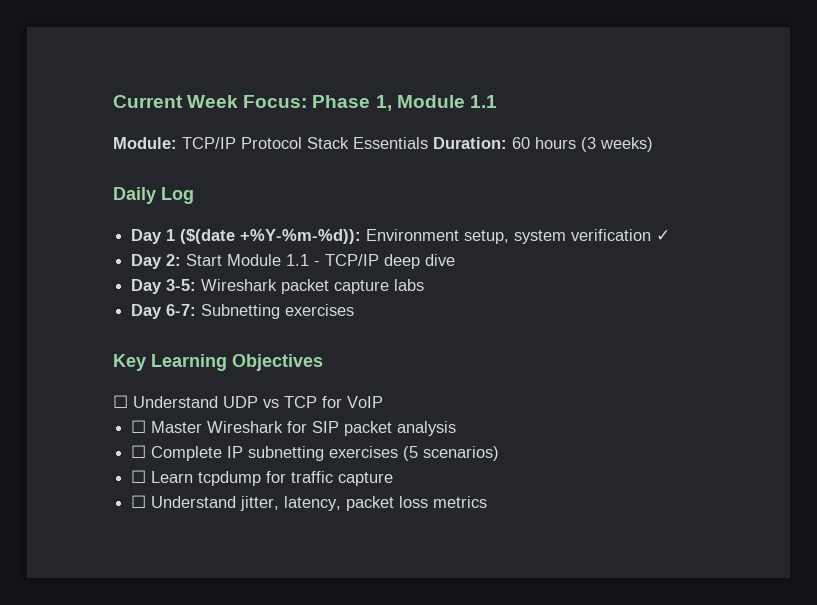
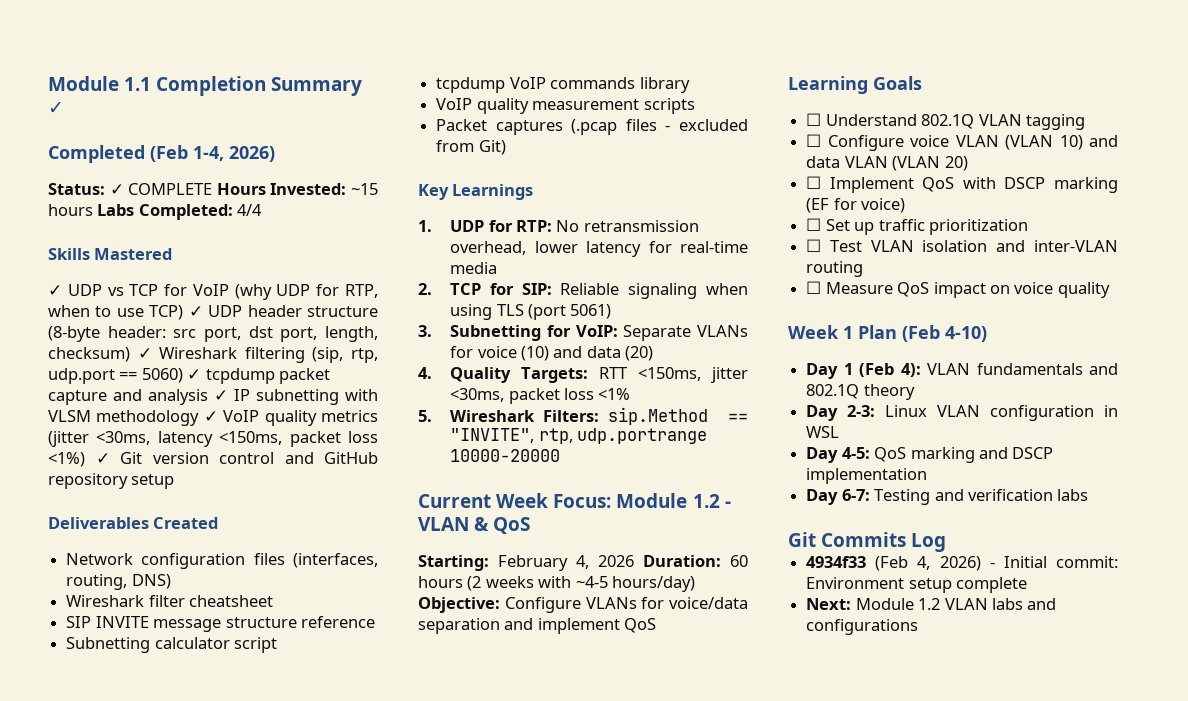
[113,95,497,111] [113,137,653,152] [113,187,194,204] [131,229,671,244] [131,254,456,269] [131,279,425,294] [131,304,355,319] [113,354,323,371] [113,395,218,408] Current Week Focus: Phase 1, Module 1.1 // Module: TCP/IP Protocol Stack Essentials Duration: 60 hours (3 weeks) // Daily Log // Day 1 ($(date +%Y-%m-%d)): Environment setup, system verification ✓ // Day 2: Start Module 1.1 - TCP/IP deep dive // Day 3-5: Wireshark packet capture labs // Day 6-7: Subnetting exercises // Key Learning Objectives // ☐ Understand -> [48,76,363,96] [48,102,64,114] [48,145,275,163] [48,183,378,195] [48,204,263,220] [48,248,173,260] [48,285,62,296] Module 1.1 Completion Summary ✓ // Completed (Feb 1-4, 2026) // Status: ✓ COMPLETE Hours Invested: ~15 hours Labs Completed: 4/4 // Skills Mastered // ✓
[131,420,457,436] [131,445,500,461] [131,470,394,486] [131,495,488,511] // ☐ Master Wireshark for SIP packet analysis // ☐ Complete IP subnetting exercises (5 scenarios) // ☐ Learn tcpdump for traffic capture // ☐ Understand jitter, latency, packet loss metrics -> [234,284,378,300] [48,305,378,320] [48,326,378,342] [48,347,379,363] [48,368,331,384] [48,389,378,405] [48,410,378,426] [48,431,378,447] [48,452,378,467] [48,473,175,489] [48,517,219,529] [66,553,378,569] [66,574,171,590] [66,595,274,607] [66,616,375,632] [66,637,278,653] [436,77,690,93] [436,98,695,114] [436,119,749,135] [436,140,506,155] [418,184,534,200] [418,220,699,232] [450,241,748,257] [450,262,498,274] [418,283,748,299] [450,304,612,320] [418,325,748,341] [450,346,654,361] [418,367,748,383] [450,388,631,404] [418,407,748,425] [450,428,708,444] [450,449,561,462] [418,493,731,508] [418,517,531,534] [418,555,748,571] [418,576,696,592] [418,597,748,613] [418,618,657,634] [788,76,922,94] [806,113,1085,130] [806,134,1118,151] [806,156,968,171] [806,176,1118,193] [806,198,906,213] [806,218,1028,235] [806,239,1118,252] [806,261,864,277] [806,281,1110,298] [788,325,987,342] [806,363,1118,379] [806,384,915,400] [806,405,1118,421] [806,426,840,438] [806,447,1054,463] [806,468,928,484] [806,489,1089,505] [788,532,947,552] [806,556,1118,571] [806,577,1028,593] [806,598,1057,610] [806,619,919,635] (why UDP for RTP, when to use TCP) ✓ UDP header structure (8-byte header: src port, dst port, length, checksum) ✓ Wireshark filtering (sip, rtp, udp.port == 5060) ✓ tcpdump packet capture and analysis ✓ IP subnetting with VLSM methodology ✓ VoIP quality metrics (jitter <30ms, latency <150ms, packet loss <1%) ✓ Git version control and GitHub repository setup // Deliverables Created // Network configuration files (interfaces, routing, DNS) // Wireshark filter cheatsheet // SIP INVITE message structure reference // Subnetting calculator script // tcpdump VoIP commands library // VoIP quality measurement scripts // Packet captures (.pcap files - excluded from Git) // Key Learnings // 1. UDP for RTP: No retransmission overhead, lower latency for real-time media // 2. TCP for SIP: Reliable signaling when using TLS (port 5061) // 3. Subnetting for VoIP: Separate VLANs for voice (10) and data (20) // 4. Quality Targets: RTT <150ms, jitter <30ms, packet loss <1% // 5. Wireshark Filters: sip.Method == "INVITE", rtp, udp.portrange 10000-20000 // Current Week Focus: Module 1.2 - VLAN & QoS // Starting: February 4, 2026 Duration: 60 hours (2 weeks with ~4-5 hours/day) Objective: Configure VLANs for voice/data separation and implement QoS // Learning Goals // ☐ Understand 802.1Q VLAN tagging // ☐ Configure voice VLAN (VLAN 10) and data VLAN (VLAN 20) // ☐ Implement QoS with DSCP marking (EF for voice) // ☐ Set up traffic prioritization // ☐ Test VLAN isolation and inter-VLAN routing // ☐ Measure QoS impact on voice quality // Week 1 Plan (Feb 4-10) // Day 1 (Feb 4): VLAN fundamentals and 802.1Q theory // Day 2-3: Linux VLAN configuration in WSL // Day 4-5: QoS marking and DSCP implementation // Day 6-7: Testing and verification labs // Git Commits Log // 4934f33 (Feb 4, 2026) - Initial commit: Environment setup complete // Next: Module 1.2 VLAN labs and configurations

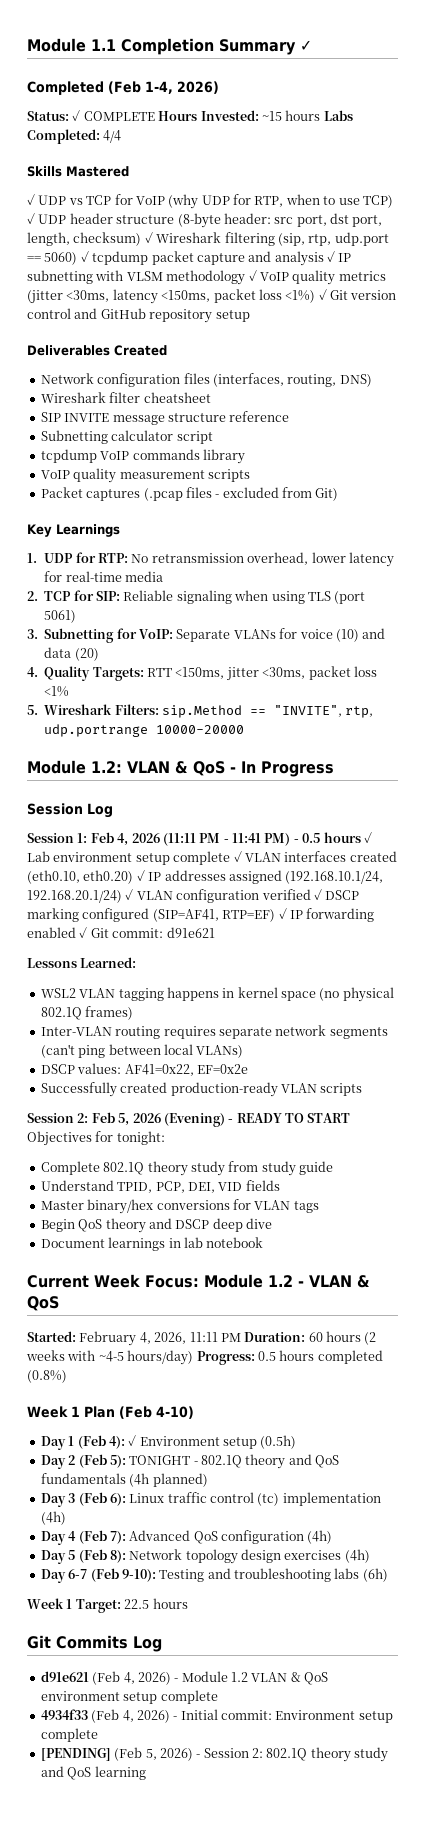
(561, 455) none -> [27,760,334,777] [27,803,113,818] [27,832,372,846] [27,851,397,865] [27,870,384,884] [27,889,360,903] [27,908,375,922] [27,927,215,938] [27,957,137,968] [40,987,394,1002] [40,1006,134,1020] [40,1025,388,1039] [40,1044,244,1058] [40,1063,248,1076] [40,1082,363,1097] [27,1112,351,1127] [27,1131,165,1146] [40,1161,333,1176] [40,1180,280,1193] [40,1199,319,1214] [40,1218,272,1233] [40,1237,264,1251] // Module 1.2: VLAN & QoS - In Progress // Session Log // Session 1: Feb 4, 2026 (11:11 PM - 11:41 PM) - 0.5 hours ✓ Lab environment setup complete ✓ VLAN interfaces created (eth0.10, eth0.20) ✓ IP addresses assigned (192.168.10.1/24, 192.168.20.1/24) ✓ VLAN configuration verified ✓ DSCP marking configured (SIP=AF41, RTP=EF) ✓ IP forwarding enabled ✓ Git commit: d91e621 // Lessons Learned: // WSL2 VLAN tagging happens in kernel space (no physical 802.1Q frames) // Inter-VLAN routing requires separate network segments (can't ping between local VLANs) // DSCP values: AF41=0x22, EF=0x2e // Successfully created production-ready VLAN scripts // Session 2: Feb 5, 2026 (Evening) - READY TO START Objectives for tonight: // Complete 802.1Q theory study from study guide // Understand TPID, PCP, DEI, VID fields // Master binary/hex conversions for VLAN tags // Begin QoS theory and DSCP deep dive // Document learnings in lab notebook
[418,555,489,571] Starting: -> [27,1331,76,1342] Started:
[598,555,634,567] 2026 -> [154,1332,241,1344] 2026, 11:11 PM
[418,597,748,613] [418,618,657,634] [788,76,922,94] [806,113,1085,130] [806,134,1118,151] [806,156,968,171] [806,176,1118,193] [806,198,906,213] [806,218,1028,235] [806,239,1118,252] [806,261,864,277] [806,281,1110,298] Objective: Configure VLANs for voice/data separation and implement QoS // Learning Goals // ☐ Understand 802.1Q VLAN tagging // ☐ Configure voice VLAN (VLAN 10) and data VLAN (VLAN 20) // ☐ Implement QoS with DSCP marking (EF for voice) // ☐ Set up traffic prioritization // ☐ Test VLAN isolation and inter-VLAN routing // ☐ Measure QoS impact on voice quality -> [196,1350,383,1365] [27,1370,67,1383] Progress: 0.5 hours completed (0.8%)
[927,363,1118,375] [806,384,915,400] [806,405,1118,421] [806,426,840,438] [806,447,1054,463] [806,468,928,484] [806,489,870,505] VLAN fundamentals and 802.1Q theory // Day 2-3: Linux VLAN configuration in WSL // Day 4-5: QoS marking and DSCP implementation // Day 6-7: -> [128,1435,297,1449] [40,1454,340,1469] [40,1473,208,1487] [40,1492,381,1507] [40,1511,66,1525] [40,1530,333,1545] [40,1549,370,1564] [40,1568,156,1583] ✓ Environment setup (0.5h) // Day 2 (Feb 5): TONIGHT - 802.1Q theory and QoS fundamentals (4h planned) // Day 3 (Feb 6): Linux traffic control (tc) implementation (4h) // Day 4 (Feb 7): Advanced QoS configuration (4h) // Day 5 (Feb 8): Network topology design exercises (4h) // Day 6-7 (Feb 9-10):
[967,489,1089,501] [788,532,947,552] verification labs // Git Commits Log -> [234,1568,388,1582] [27,1598,188,1613] [27,1635,162,1652] [40,1671,329,1685] [40,1690,218,1704] troubleshooting labs (6h) // Week 1 Target: 22.5 hours // Git Commits Log // d91e621 (Feb 4, 2026) - Module 1.2 VLAN & QoS environment setup complete
[806,598,1057,610] [806,619,919,635] Next: Module 1.2 VLAN labs and configurations -> [40,1747,389,1762] [40,1766,146,1780] [PENDING] (Feb 5, 2026) - Session 2: 802.1Q theory study and QoS learning

